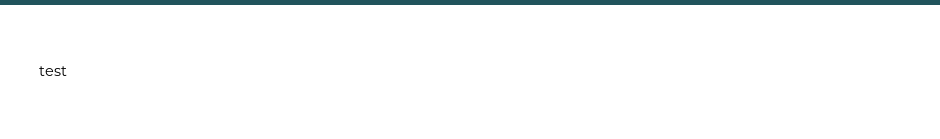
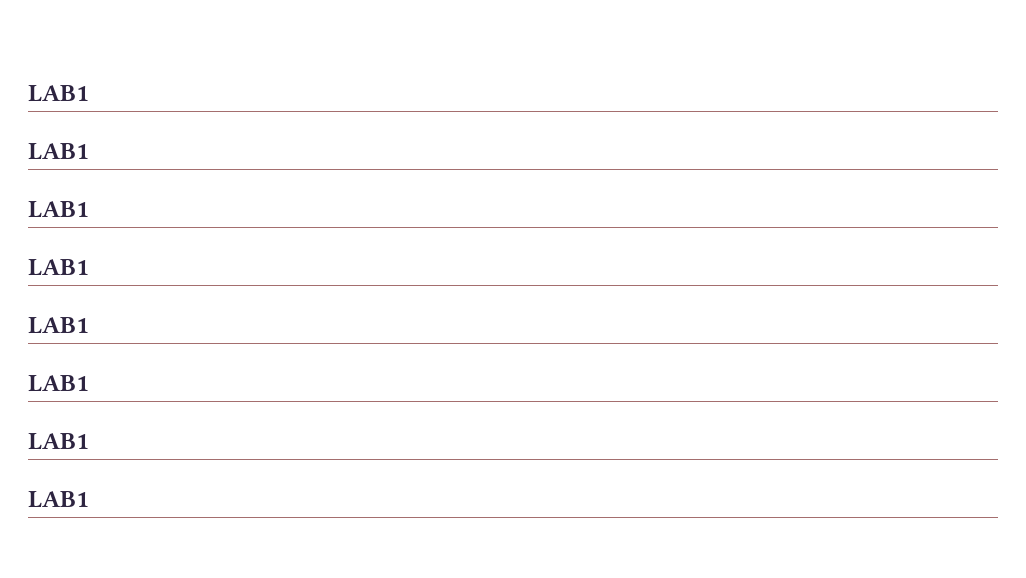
[39,66,67,76] test -> [28,85,89,102] [28,143,89,160] [28,201,89,218] [28,259,89,276] [28,317,89,334] [28,375,89,392] [28,433,89,450] [28,491,89,508] LAB1 // LAB1 // LAB1 // LAB1 // LAB1 // LAB1 // LAB1 // LAB1

